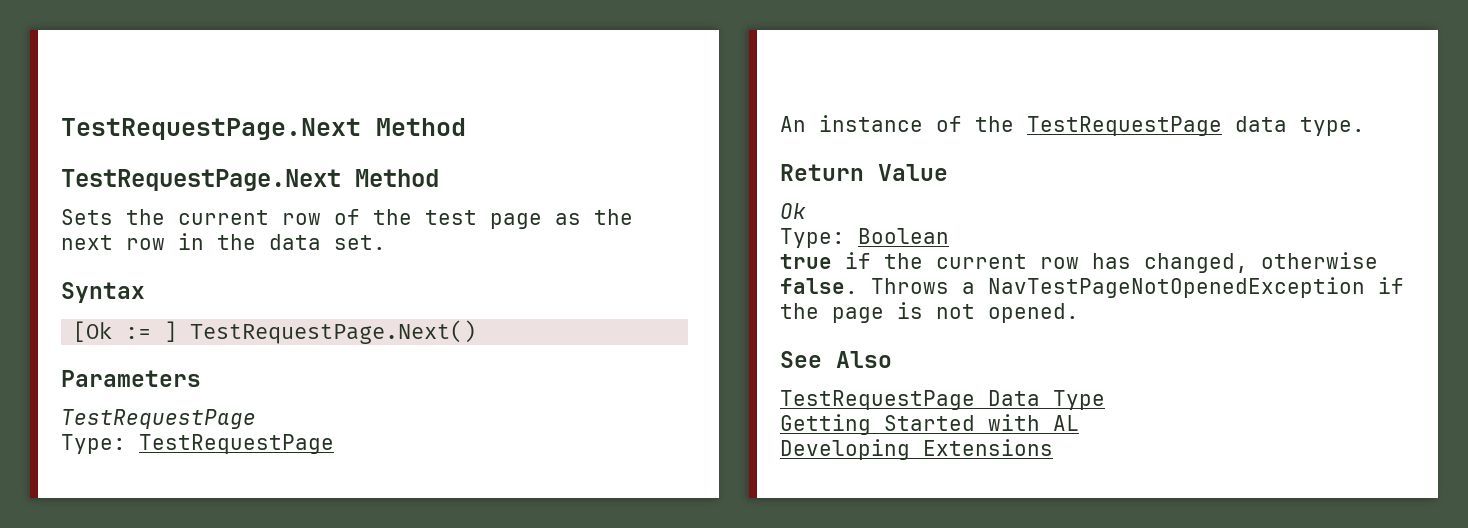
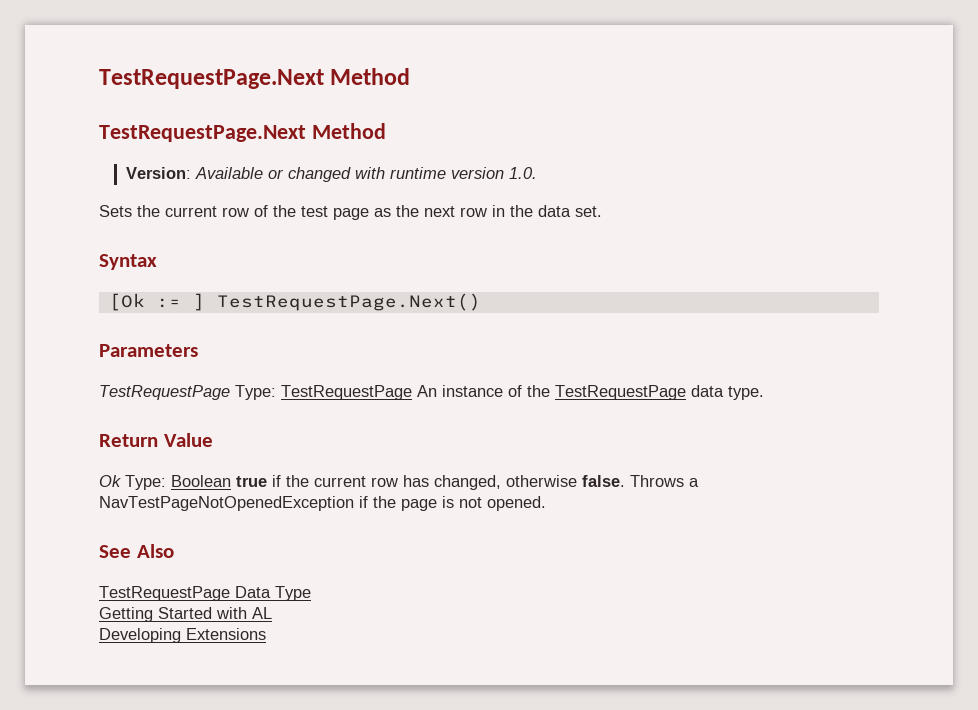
(439, 178) none -> [125,167,537,182] // Version: Available or changed with runtime version 1.0.
(256, 419) // -> (230, 392) none
(334, 444) // -> (412, 392) none
(806, 211) // -> (121, 481) none
(949, 236) // -> (231, 481) none

